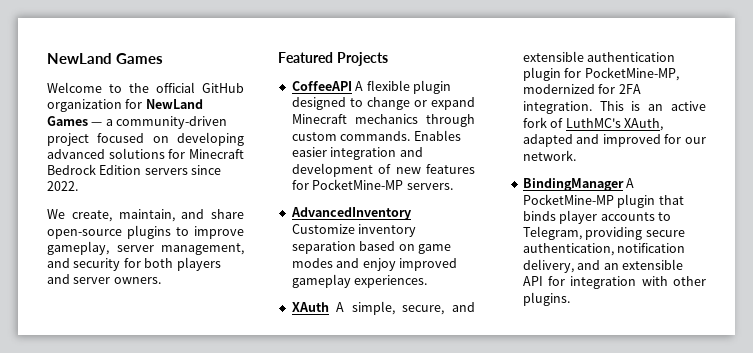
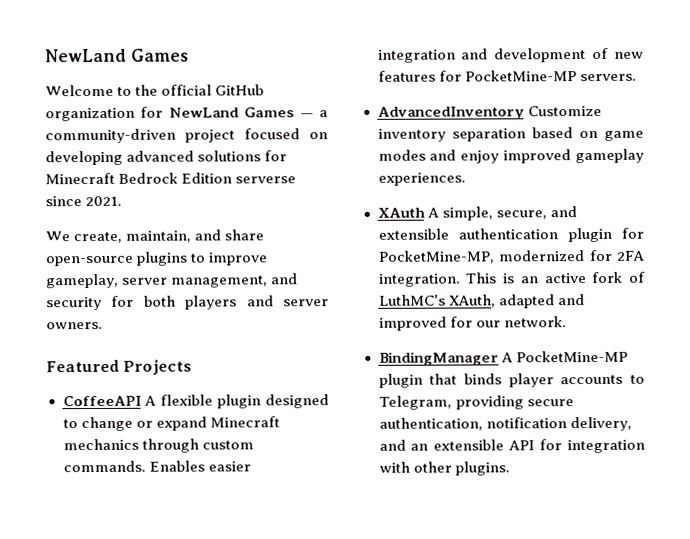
[144,165,222,175] [47,181,78,191] servers since 2022. -> [235,176,297,184] [45,195,123,207] serverse since 2021.

